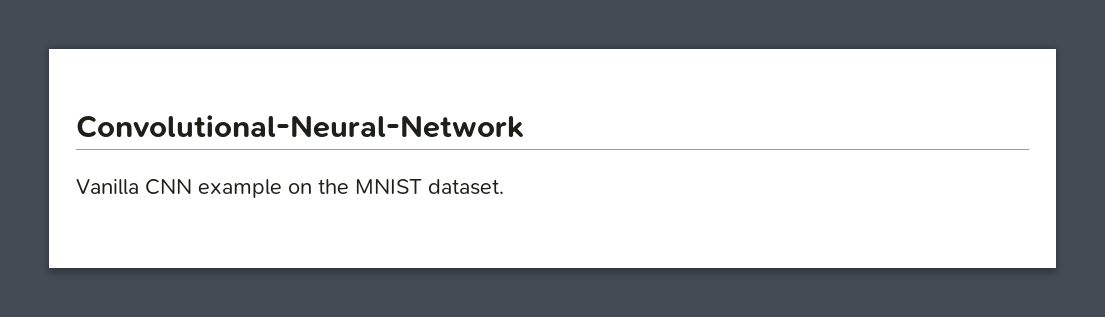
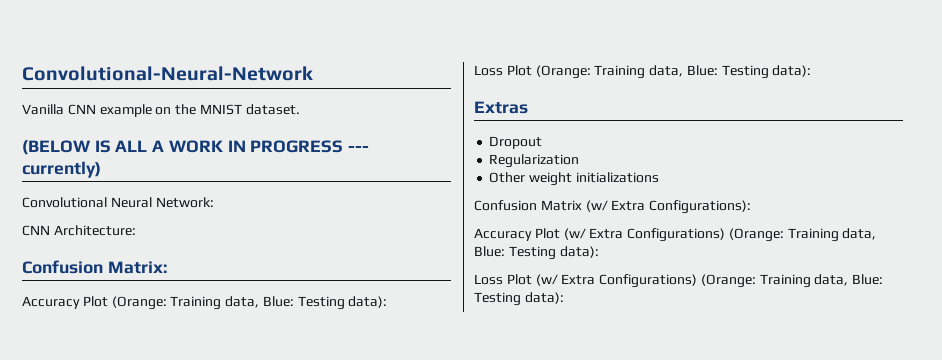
(504, 187) none -> [22,140,370,155] [22,161,101,178] [22,197,214,208] [22,225,136,236] [22,260,167,274] [22,296,388,310] [474,65,812,79] [474,101,528,114] [489,136,543,149] [489,154,580,168] [489,172,659,186] [474,200,752,214] [474,228,877,242] [474,246,599,260] [474,274,884,288] [474,292,564,306] // (BELOW IS ALL A WORK IN PROGRESS --- currently) // Convolutional Neural Network: // CNN Architecture: // Confusion Matrix: // Accuracy Plot (Orange: Training data, Blue: Testing data): // Loss Plot (Orange: Training data, Blue: Testing data): // Extras // Dropout // Regularization // Other weight initializations // Confusion Matrix (w/ Extra Configurations): // Accuracy Plot (w/ Extra Configurations) (Orange: Training data, Blue: Testing data): // Loss Plot (w/ Extra Configurations) (Orange: Training data, Blue: Testing data):

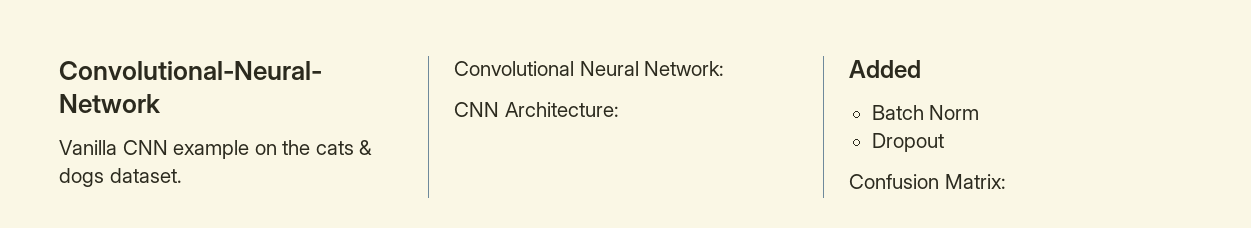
[199,104,300,115] [22,140,370,155] [22,161,101,178] MNIST dataset. // (BELOW IS ALL A WORK IN PROGRESS --- currently) -> [315,140,373,155] [59,168,182,187] cats & dogs dataset.
[22,260,167,274] [22,296,388,310] [474,65,812,79] [474,101,528,114] [489,136,543,149] [489,154,580,168] [489,172,659,186] [474,200,752,214] [474,228,877,242] [474,246,599,260] [474,274,884,288] [474,292,564,306] Confusion Matrix: // Accuracy Plot (Orange: Training data, Blue: Testing data): // Loss Plot (Orange: Training data, Blue: Testing data): // Extras // Dropout // Regularization // Other weight initializations // Confusion Matrix (w/ Extra Configurations): // Accuracy Plot (w/ Extra Configurations) (Orange: Training data, Blue: Testing data): // Loss Plot (w/ Extra Configurations) (Orange: Training data, Blue: Testing data): -> [849,60,921,78] [871,105,980,120] [871,133,944,152] [849,174,1006,189] Added // Batch Norm // Dropout // Confusion Matrix:

